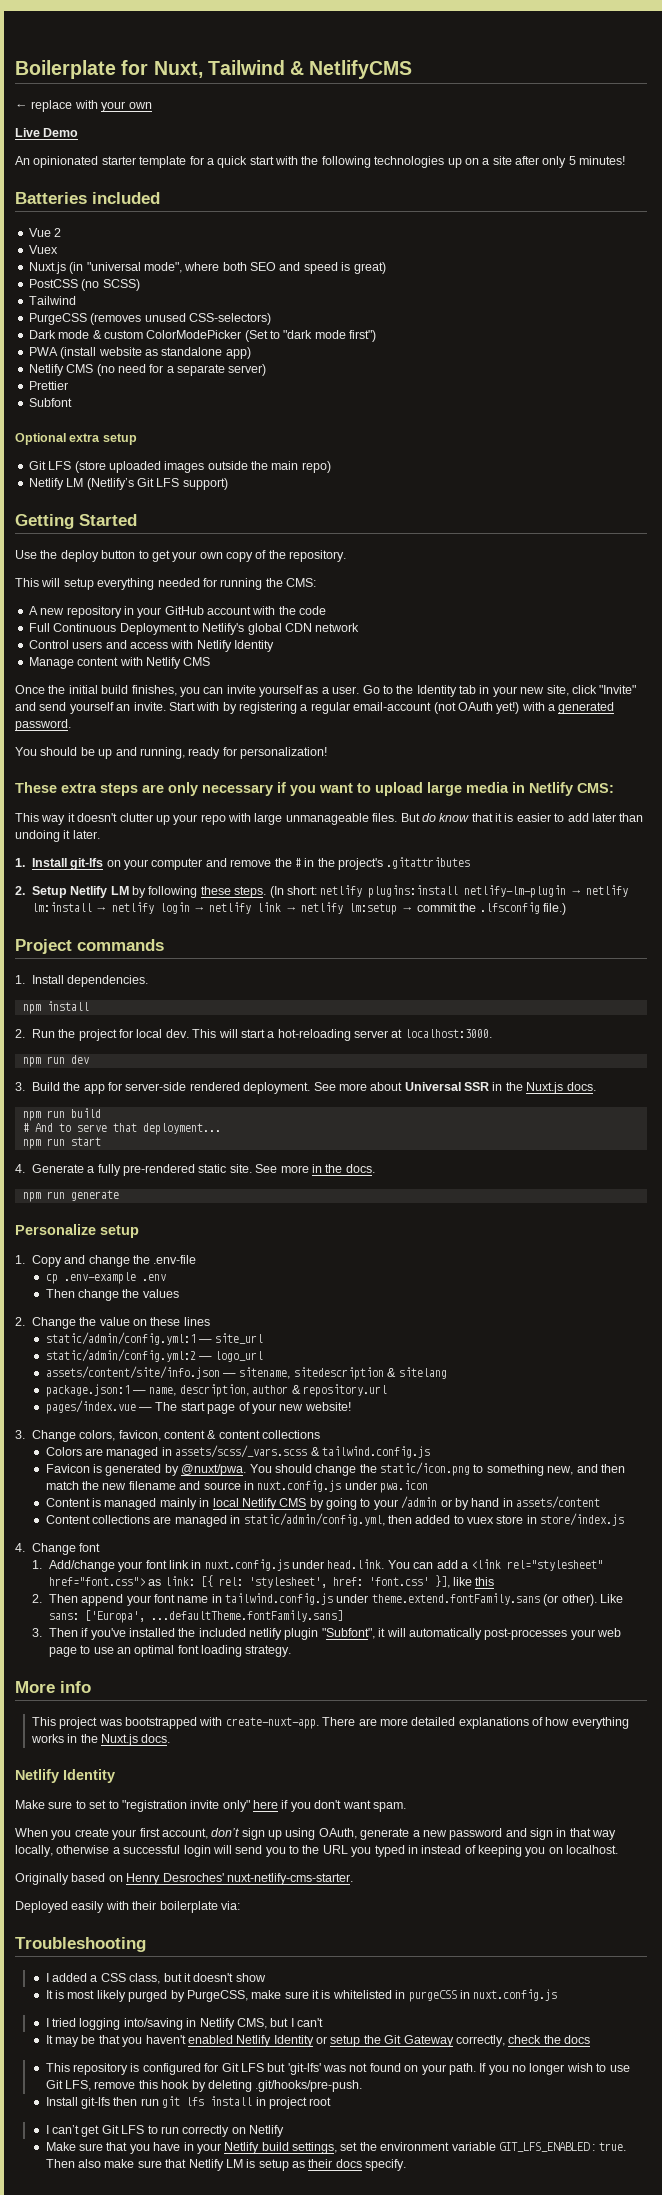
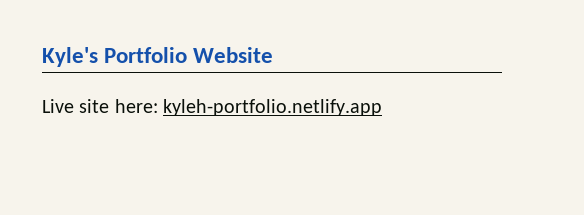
[15,60,413,79] [15,100,152,112] [15,128,79,137] [15,156,626,168] [15,192,160,204] [28,228,62,237] [28,245,58,254] [28,262,386,274] [28,279,140,291] [28,296,76,305] [28,313,271,325] [28,330,377,342] [28,347,251,359] [28,364,267,376] [28,381,68,390] [28,398,72,407] [15,433,137,445] [28,461,331,473] [28,478,228,490] [15,514,137,529] [15,550,347,562] [15,578,316,590] [28,606,327,618] [28,623,360,635] [28,640,274,652] [28,657,211,669] [15,685,637,697] [15,702,615,714] [15,719,71,731] [15,747,327,759] [15,782,614,796] [15,813,644,825] [15,830,100,842] [15,857,471,870] [15,885,629,898] [31,902,567,915] [15,939,164,954] [15,975,149,987] [22,1001,89,1014] [15,1029,492,1041] [22,1055,89,1067] [15,1082,596,1094] [22,1108,101,1121] [22,1123,221,1135] [22,1137,101,1149] [15,1164,375,1176] [22,1190,119,1202] [15,1224,139,1238] [15,1255,197,1267] [45,1272,166,1284] [45,1289,179,1301] [15,1317,210,1329] [45,1332,264,1345] [45,1349,264,1362] [45,1366,447,1380] [45,1384,387,1397] [45,1400,351,1414] [15,1430,321,1442] [45,1445,430,1459] [45,1462,625,1476] [45,1480,429,1493] [45,1496,601,1510] [45,1513,625,1527] [15,1543,101,1555] [31,1559,604,1572] [48,1575,495,1588] [31,1593,623,1606] [48,1610,343,1623] [31,1628,622,1640] [48,1645,292,1657] [15,1681,91,1693] [31,1717,629,1729] [30,1734,171,1746] [15,1769,115,1783] [15,1800,406,1812] [15,1828,617,1840] [15,1845,619,1857] [15,1873,353,1885] [15,1901,240,1913] [15,1937,146,1952] [45,1973,266,1984] [45,1989,558,2002] [45,2018,324,2030] [45,2035,591,2047] [45,2063,630,2075] [45,2080,363,2092] [45,2096,332,2109] [45,2125,285,2137] [45,2142,626,2154] [45,2159,407,2171] Boilerplate for Nuxt, Tailwind & NetlifyCMS // ← replace with your own // Live Demo // An opinionated starter template for a quick start with the following technologies up on a site after only 5 minutes! // Batteries included // Vue 2 // Vuex // Nuxt.js (in "universal mode", where both SEO and speed is great) // PostCSS (no SCSS) // Tailwind // PurgeCSS (removes unused CSS-selectors) // Dark mode & custom ColorModePicker (Set to "dark mode first") // PWA (install website as standalone app) // Netlify CMS (no need for a separate server) // Prettier // Subfont // Optional extra setup // Git LFS (store uploaded images outside the main repo) // Netlify LM (Netlify’s Git LFS support) // Getting Started // Use the deploy button to get your own copy of the repository. // This will setup everything needed for running the CMS: // A new repository in your GitHub account with the code // Full Continuous Deployment to Netlify's global CDN network // Control users and access with Netlify Identity // Manage content with Netlify CMS // Once the initial build finishes, you can invite yourself as a user. Go to the Identity tab in your new site, click "Invite" and send yourself an invite. Start with by registering a regular email-account (not OAuth yet!) with a generated password. // You should be up and running, ready for personalization! // These extra steps are only necessary if you want to upload large media in Netlify CMS: // This way it doesn't clutter up your repo with large unmanageable files. But do know that it is easier to add later than undoing it later. // 1. Install git-lfs on your computer and remove the # in the project's .gitattributes // 2. Setup Netlify LM by following these steps. (In short: netlify plugins:install netlify-lm-plugin → netlify lm:install → netlify login → netlify link → netlify lm:setup → commit the .lfsconfig file.) // Project commands // 1. Install dependencies. // npm install // 2. Run the project for local dev. This will start a hot-reloading server at localhost:3000. // npm run dev // 3. Build the app for server-side rendered deployment. See more about Universal SSR in the Nuxt.js docs. // npm run build // # And to serve that deployment... // npm run start // 4. Generate a fully pre-rendered static site. See more in the docs. // npm run generate // Personalize setup // 1. Copy and change the .env-file // cp .env-example .env // Then change the values // 2. Change the value on these lines // static/admin/config.yml:1 — site_url // static/admin/config.yml:2 — logo_url // assets/content/site/info.json — sitename, sitedescription & sitelang // package.json:1 — name, description, author & repository.url // pages/index.vue — The start page of your new website! // 3. Change colors, favicon, content & content collections // Colors are managed in assets/scss/_vars.scss & tailwind.config.js // Favicon is generated by @nuxt/pwa. You should change the static/icon.png to something new, and then match the new filename and source in nuxt.config.js under pwa.icon // Content is managed mainly in local Netlify CMS by going to your /admin or by hand in assets/content // Content collections are managed in static/admin/config.yml, then added to vuex store in store/index.js // 4. Change font // 1. Add/change your font link in nuxt.config.js under head.link. You can add a <link rel="stylesheet" href="font.css"> as link: [{ rel: 'stylesheet', href: 'font.css' }], like this // 2. Then append your font name in tailwind.config.js under theme.extend.fontFamily.sans (or other). Like sans: ['Europa', ...defaultTheme.fontFamily.sans] // 3. Then if you've installed the included netlify plugin "Subfont", it will automatically post-processes your web page to use an optimal font loading strategy. // More info // This project was bootstrapped with create-nuxt-app. There are more detailed explanations of how everything works in the Nuxt.js docs. // Netlify Identity // Make sure to set to "registration invite only" here if you don't want spam. // When you create your first account, don’t sign up using OAuth, generate a new password and sign in that way locally, otherwise a successful login will send you to the URL you typed in instead of keeping you on localhost. // Originally based on Henry Desroches' nuxt-netlify-cms-starter. // Deployed easily with their boilerplate via: // Troubleshooting // I added a CSS class, but it doesn't show // It is most likely purged by PurgeCSS, make sure it is whitelisted in purgeCSS in nuxt.config.js // I tried logging into/saving in Netlify CMS, but I can't // It may be that you haven't enabled Netlify Identity or setup the Git Gateway correctly, check the docs // This repository is configured for Git LFS but 'git-lfs' was not found on your path. If you no longer wish to use Git LFS, remove this hook by deleting .git/hooks/pre-push. // Install git-lfs then run git lfs install in project root // I can’t get Git LFS to run correctly on Netlify // Make sure that you have in your Netlify build settings, set the environment variable GIT_LFS_ENABLED : true. Then also make sure that Netlify LM is setup as their docs specify. -> [42,47,274,67] [42,99,383,116] Kyle's Portfolio Website // Live site here: kyleh-portfolio.netlify.app

